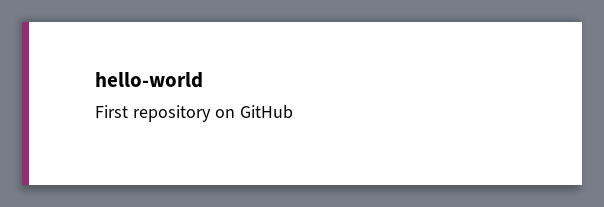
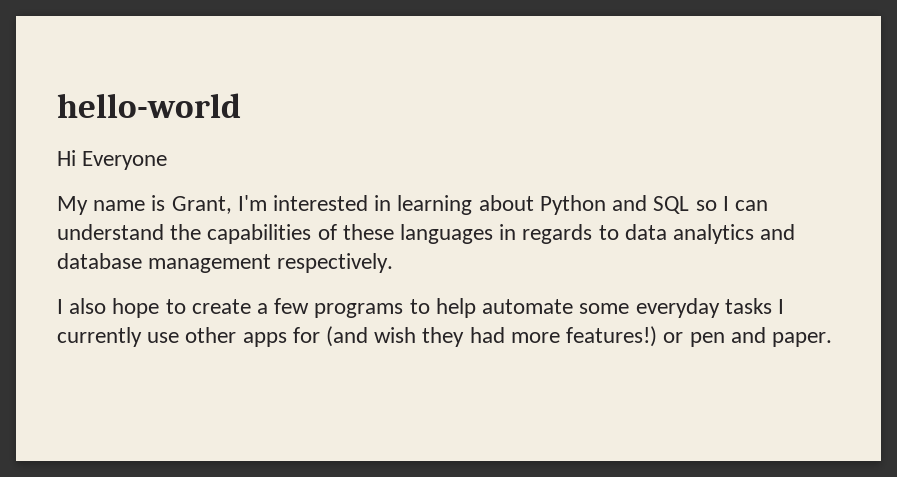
[95,105,293,122] First repository on GitHub -> [57,150,168,170] [57,195,768,215] [57,224,796,244] [57,253,394,273] [57,298,784,318] [57,326,832,347] Hi Everyone // My name is Grant, I'm interested in learning about Python and SQL so I can understand the capabilities of these languages in regards to data analytics and database management respectively. // I also hope to create a few programs to help automate some everyday tasks I currently use other apps for (and wish they had more features!) or pen and paper.

